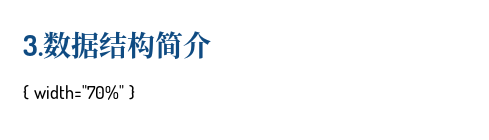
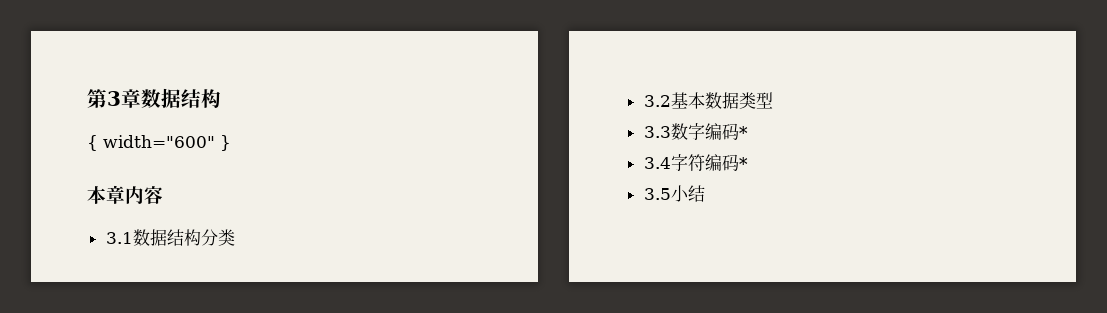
[23,31,211,59] 3.数据结构简介 -> [87,88,221,108] 第3章数据结构
[33,85,124,100] width="70%" -> [103,135,215,148] width="600"
(135, 92) none -> [87,185,163,204] [105,229,235,246] [643,92,773,109] [643,123,748,140] [643,154,748,171] [643,185,705,202] // 本章内容 // 3.1数据结构分类 // 3.2基本数据类型 // 3.3数字编码* // 3.4字符编码* // 3.5小结

